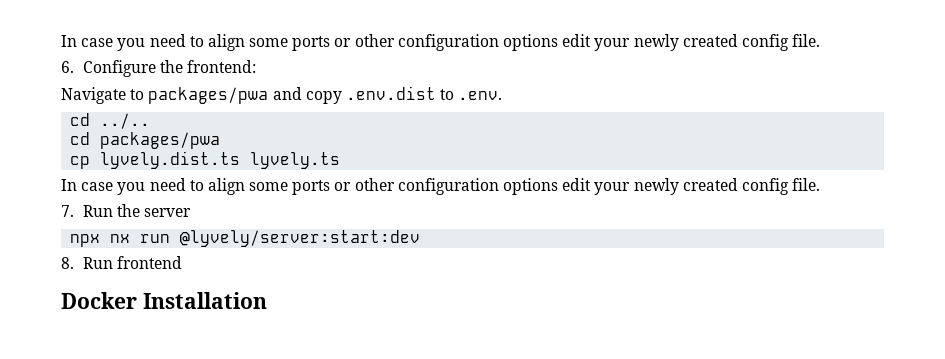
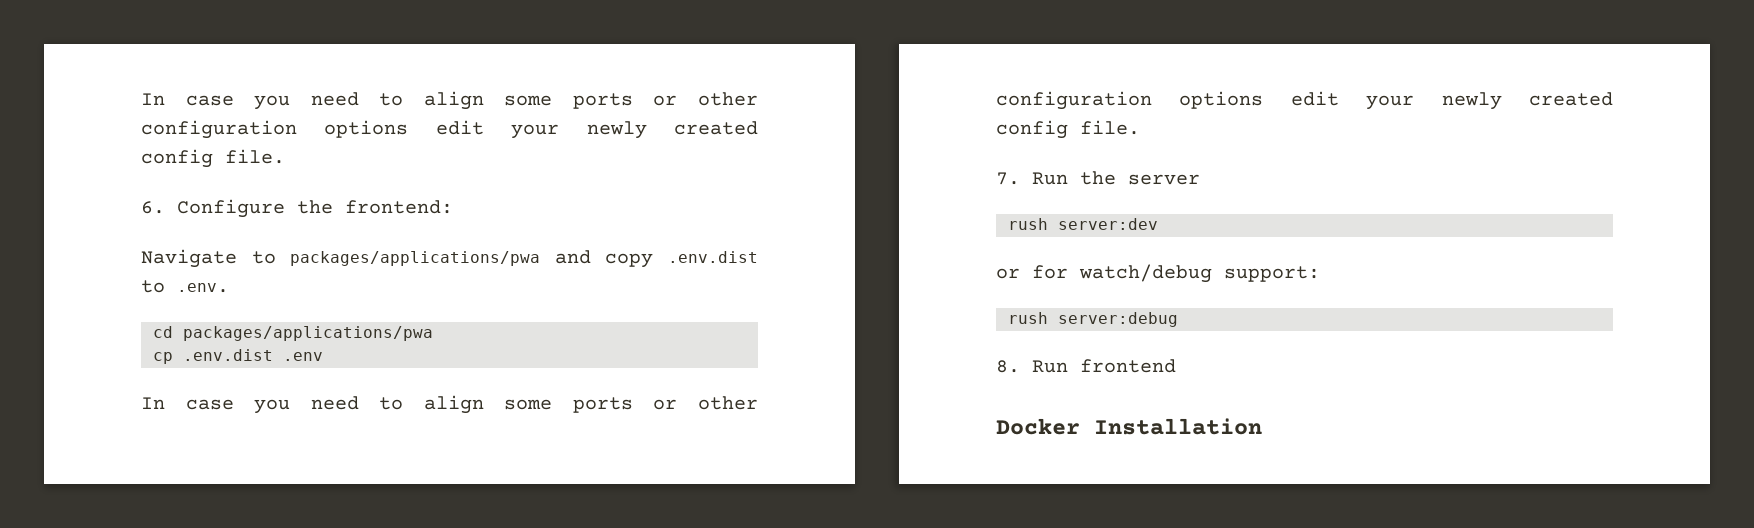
[148,87,269,104] packages/pwa -> [290,251,541,266] packages/applications/pwa
[100,113,151,129] [70,132,221,149] ../.. // cd packages/pwa -> [183,326,433,341] packages/applications/pwa
[100,151,341,169] lyvely.dist.ts lyvely.ts -> [183,349,323,361] .env.dist .env
[70,230,421,247] npx nx run @lyvely/server:start:dev -> [1008,218,1158,230] [996,264,1320,283] [1008,312,1178,327] rush server:dev // or for watch/debug support: // rush server:debug

